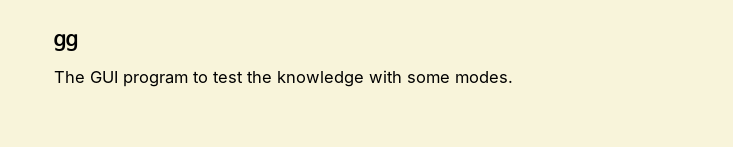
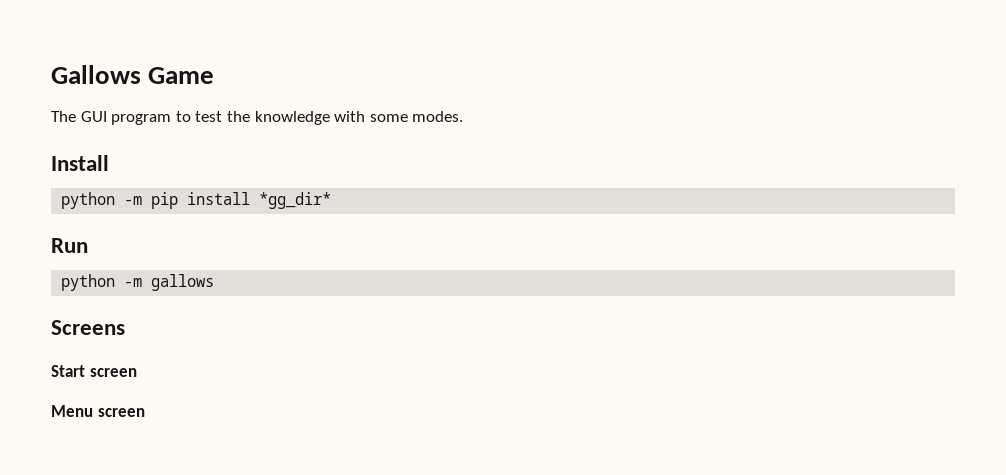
[54,34,78,51] gg -> [51,65,215,84] Gallows Game
(513, 77) none -> [51,155,109,171] [61,192,332,209] [51,238,88,253] [61,274,215,291] [51,320,125,335] [51,365,137,377] [51,405,145,417] // Install // python -m pip install *gg_dir* // Run // python -m gallows // Screens // Start screen // Menu screen

